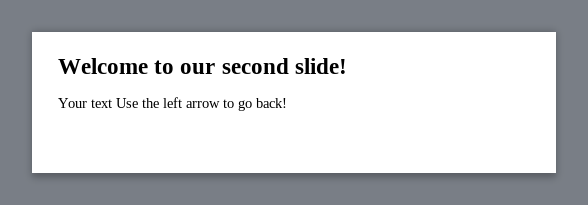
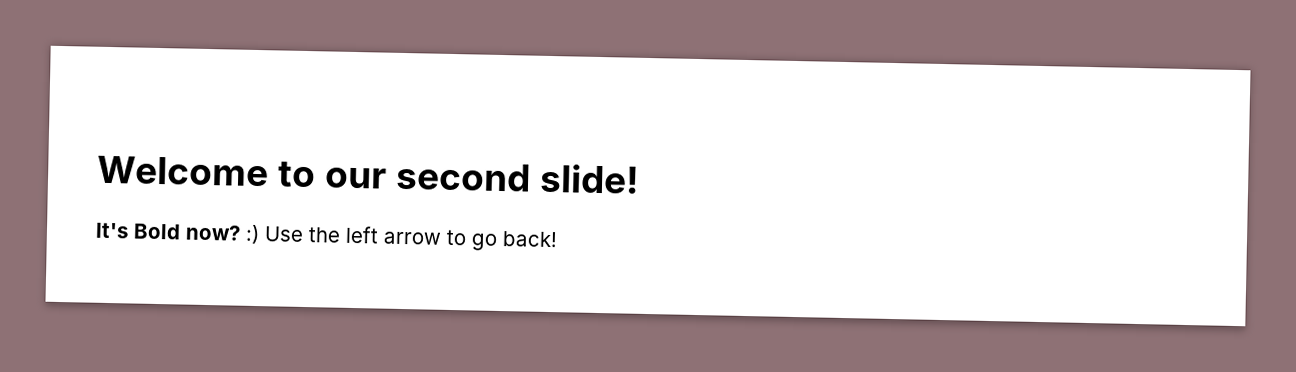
[58,98,112,108] Your text -> [95,222,260,245] It's Bold now? :)

